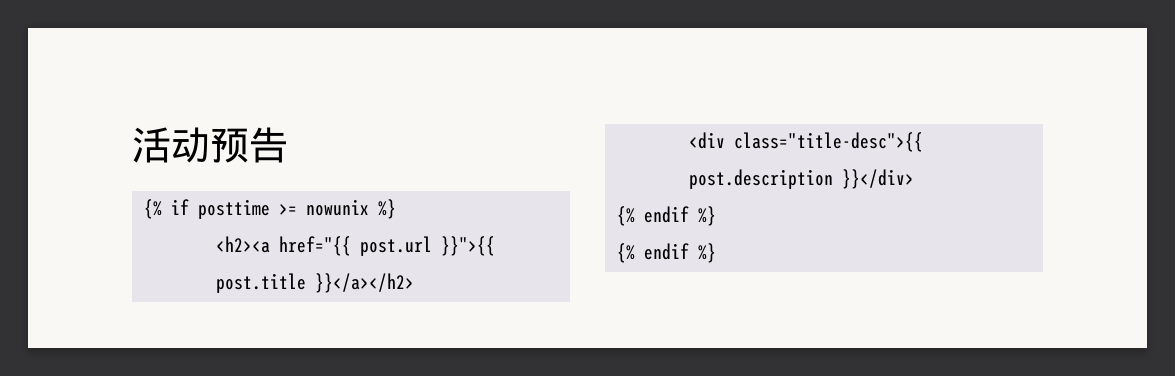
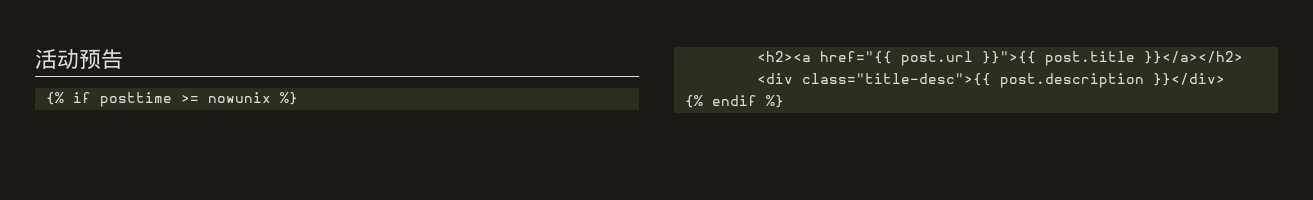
[617,243,716,263] // {% endif %} -> (784, 101) none

